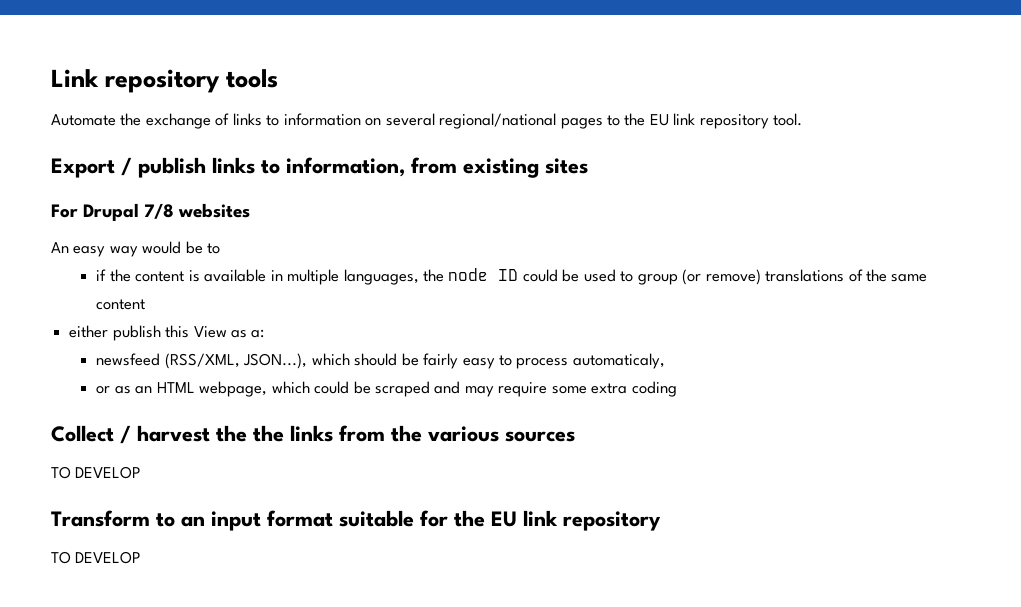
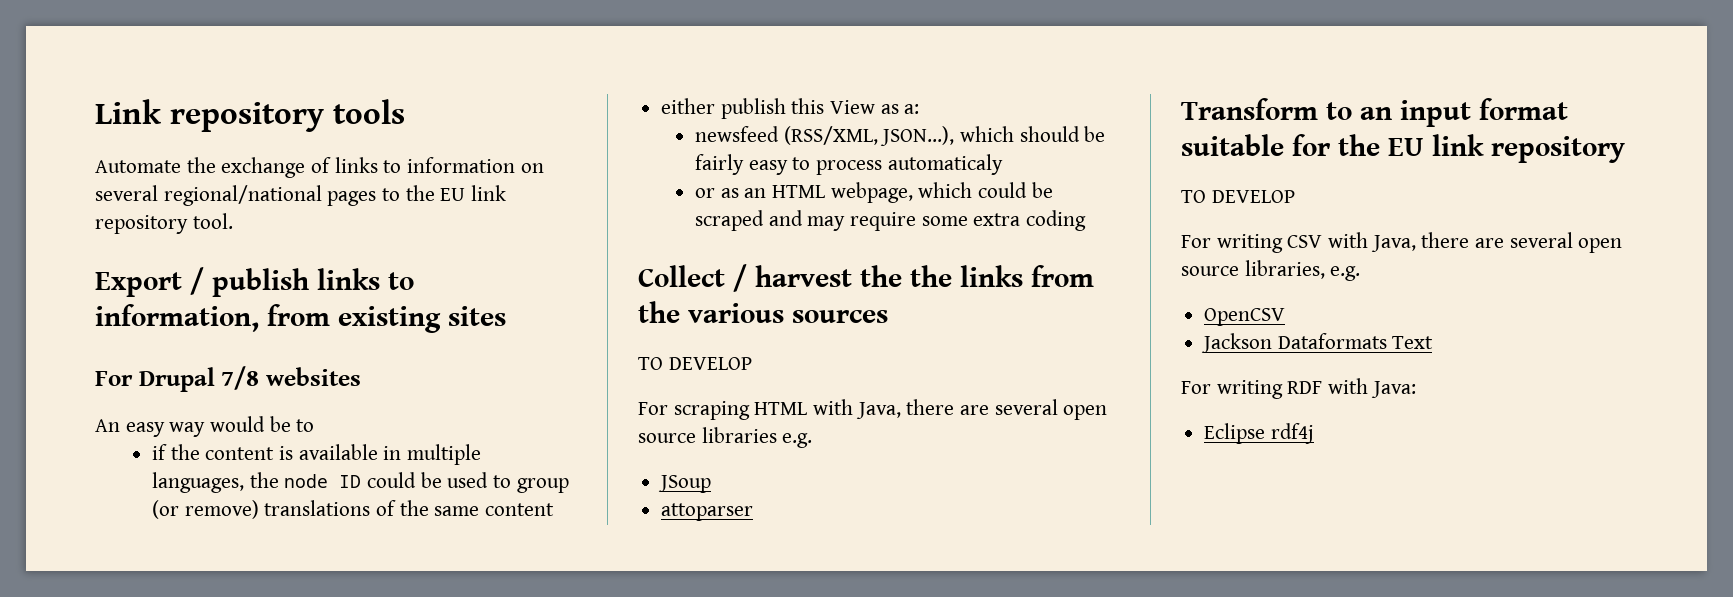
[572,353,665,369] automaticaly, -> [887,154,1003,175] automaticaly
(141, 472) none -> [638,399,1108,420] [638,427,813,448] [658,475,712,493] [661,503,754,521] // For scraping HTML with Java, there are several open source libraries e.g. // JSoup // attoparser
(141, 557) none -> [1181,232,1623,253] [1181,260,1361,281] [1204,308,1286,326] [1201,333,1434,353] [1181,378,1416,399] [1204,423,1314,444] // For writing CSV with Java, there are several open source libraries, e.g. // OpenCSV // Jackson Dataformats Text // For writing RDF with Java: // Eclipse rdf4j

